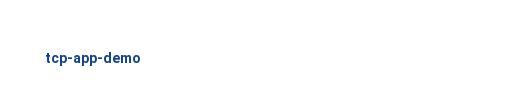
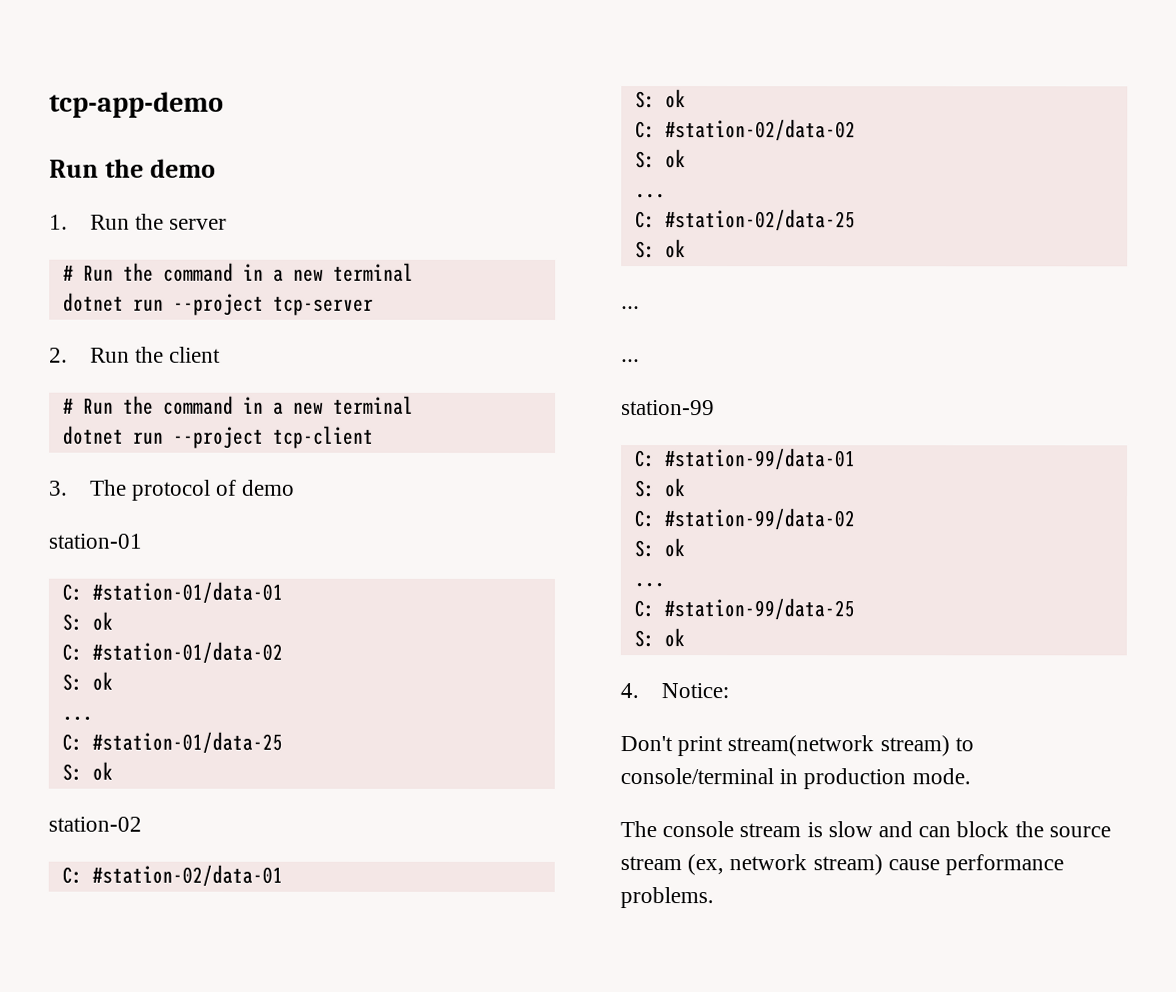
(141, 59) none -> [49,158,216,178] [49,213,227,230] [62,262,414,282] [62,292,374,316] [49,346,221,363] [62,395,414,415] [62,425,374,449] [49,479,296,501] [48,533,142,549] [61,581,283,604] [61,611,113,631] [61,641,283,664] [61,671,113,691] [61,715,93,721] [61,731,283,754] [61,761,113,781] [48,816,142,832] [61,864,283,887] [634,89,686,109] [634,119,856,142] [634,149,686,169] [634,193,666,199] [634,209,856,232] [634,239,686,259] [621,306,640,310] [621,359,640,363] [621,400,715,416] [634,448,856,471] [633,478,686,498] [633,508,855,531] [633,538,685,558] [633,582,665,588] [633,598,855,621] [633,628,685,648] [620,683,729,699] [620,735,974,757] [620,768,971,790] [620,821,1111,838] [620,854,1065,876] [620,887,714,909] // Run the demo // 1. Run the server // # Run the command in a new terminal // dotnet run --project tcp-server // 2. Run the client // # Run the command in a new terminal // dotnet run --project tcp-client // 3. The protocol of demo // station-01 // C: #station-01/data-01 // S: ok // C: #station-01/data-02 // S: ok // ... // C: #station-01/data-25 // S: ok // station-02 // C: #station-02/data-01 // S: ok // C: #station-02/data-02 // S: ok // ... // C: #station-02/data-25 // S: ok // ... // ... // station-99 // C: #station-99/data-01 // S: ok // C: #station-99/data-02 // S: ok // ... // C: #station-99/data-25 // S: ok // 4. Notice: // Don't print stream(network stream) to console/terminal in production mode. // The console stream is slow and can block the source stream (ex, network stream) cause performance problems.

